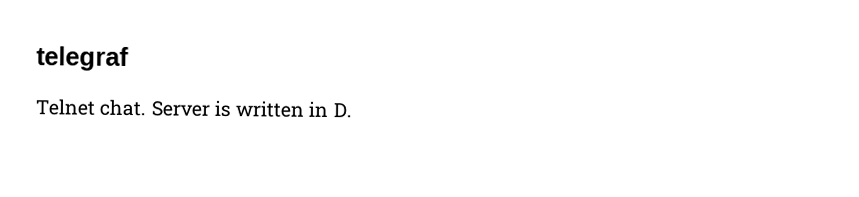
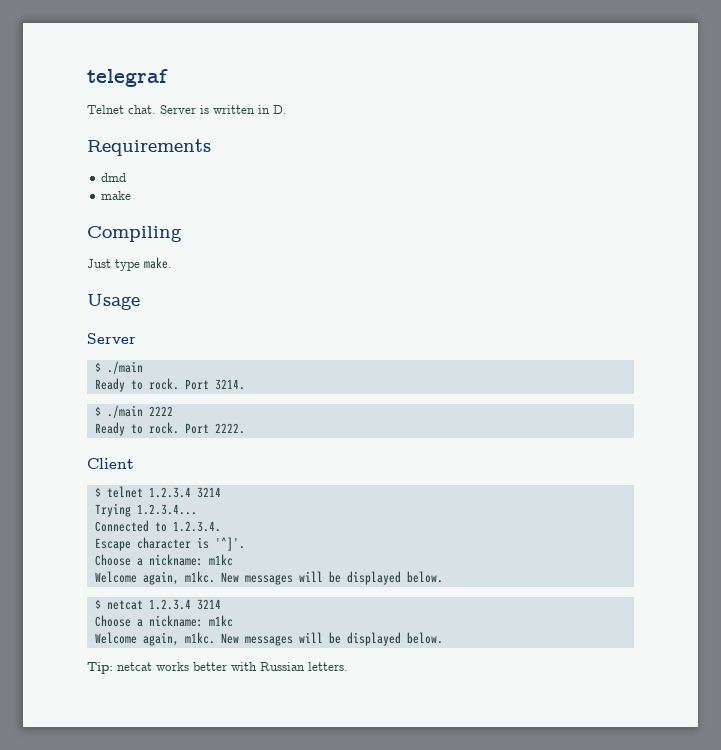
(352, 110) none -> [87,139,211,156] [101,173,127,182] [101,191,132,200] [87,226,182,242] [87,257,172,271] [87,294,140,310] [87,333,136,344] [94,361,143,374] [94,378,245,392] [94,405,173,418] [94,422,245,436] [87,458,134,469] [94,486,221,498] [94,503,197,517] [94,520,221,532] [94,537,245,551] [94,554,233,566] [94,571,443,585] [94,599,221,610] [94,615,233,627] [94,632,443,646] [87,662,348,674] // Requirements // dmd // make // Compiling // Just type make. // Usage // Server // $ ./main // Ready to rock. Port 3214. // $ ./main 2222 // Ready to rock. Port 2222. // Client // $ telnet 1.2.3.4 3214 // Trying 1.2.3.4... // Connected to 1.2.3.4. // Escape character is '^]'. // Choose a nickname: m1kc // Welcome again, m1kc. New messages will be displayed below. // $ netcat 1.2.3.4 3214 // Choose a nickname: m1kc // Welcome again, m1kc. New messages will be displayed below. // Tip: netcat works better with Russian letters.

